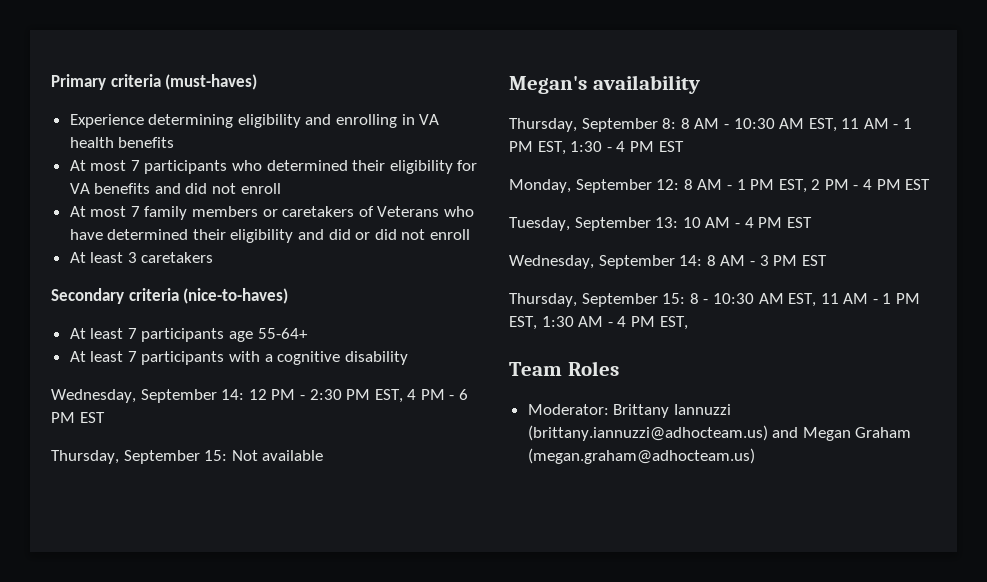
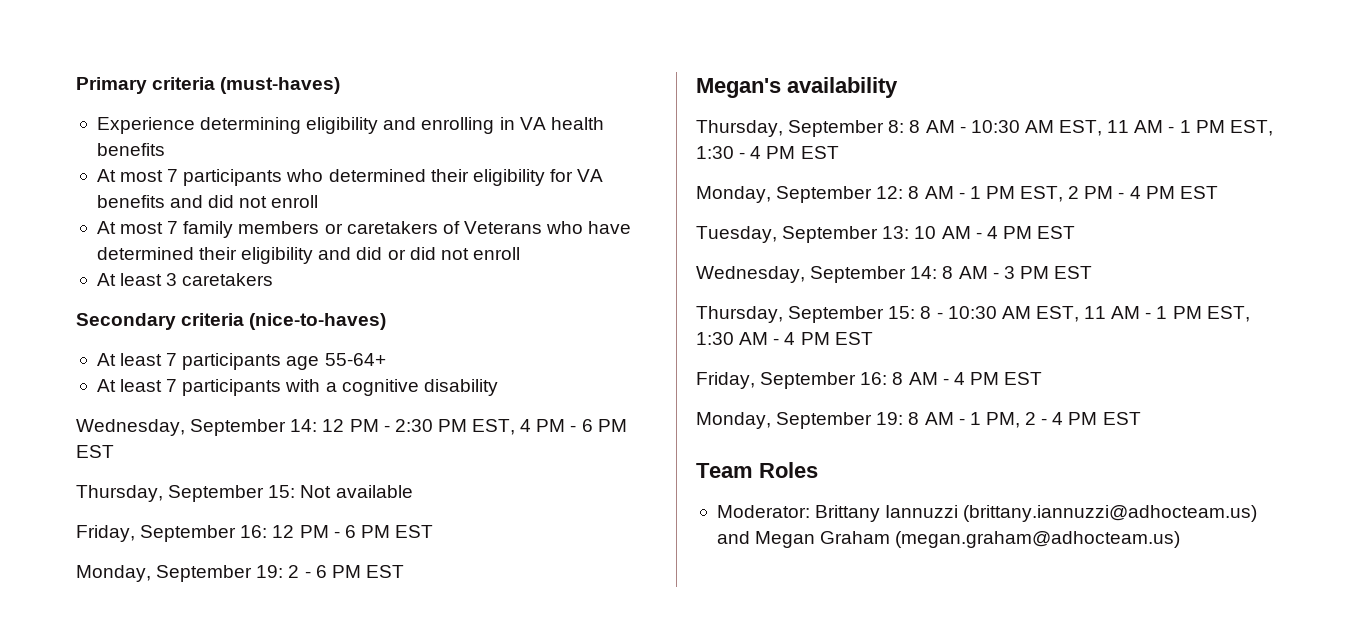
(324, 455) none -> [76,525,434,542] [76,565,404,582] // Friday, September 16: 12 PM - 6 PM EST // Monday, September 19: 2 - 6 PM EST
[659,316,688,330] EST, -> [834,332,873,345] [696,372,1043,389] [696,412,1141,429] EST // Friday, September 16: 8 AM - 4 PM EST // Monday, September 19: 8 AM - 1 PM, 2 - 4 PM EST

